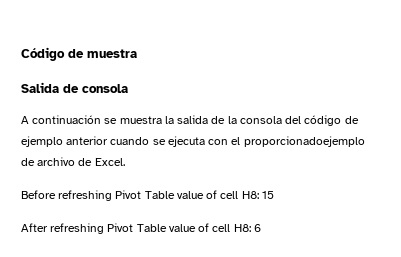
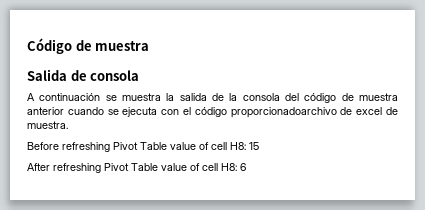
[21,136,63,147] ejemplo -> [359,93,398,101] muestra
[243,136,365,147] [21,157,125,166] proporcionadoejemplo de archivo de Excel. -> [194,107,399,118] [27,121,68,129] código proporcionadoarchivo de excel de muestra.

